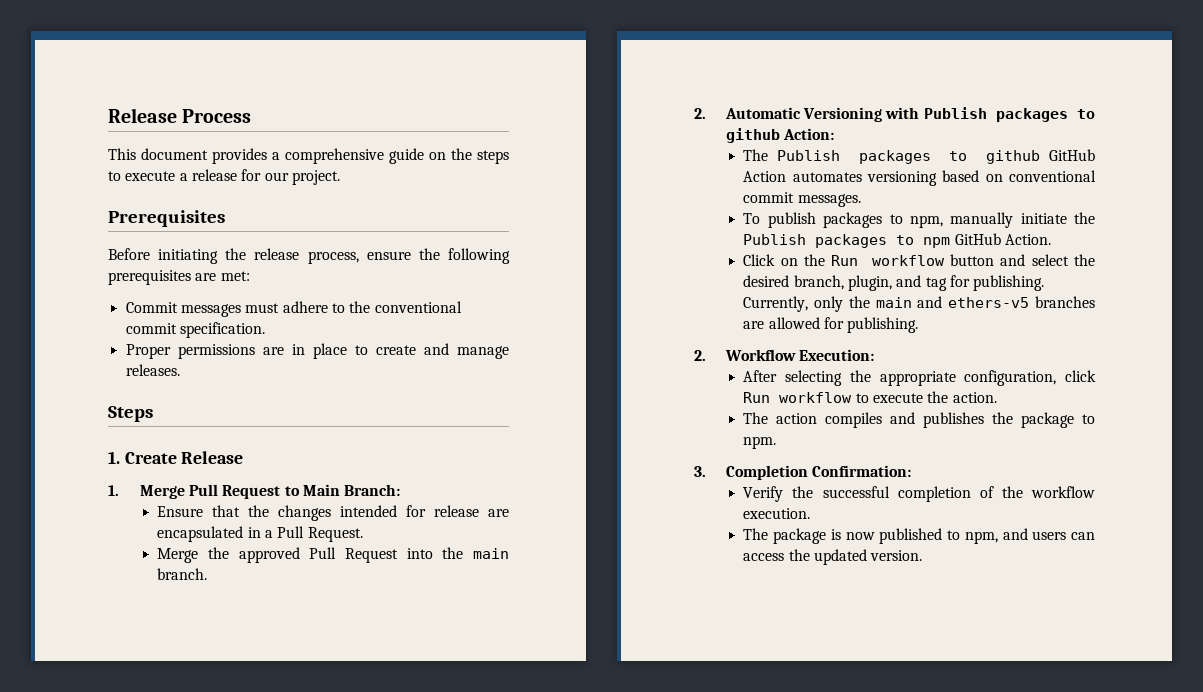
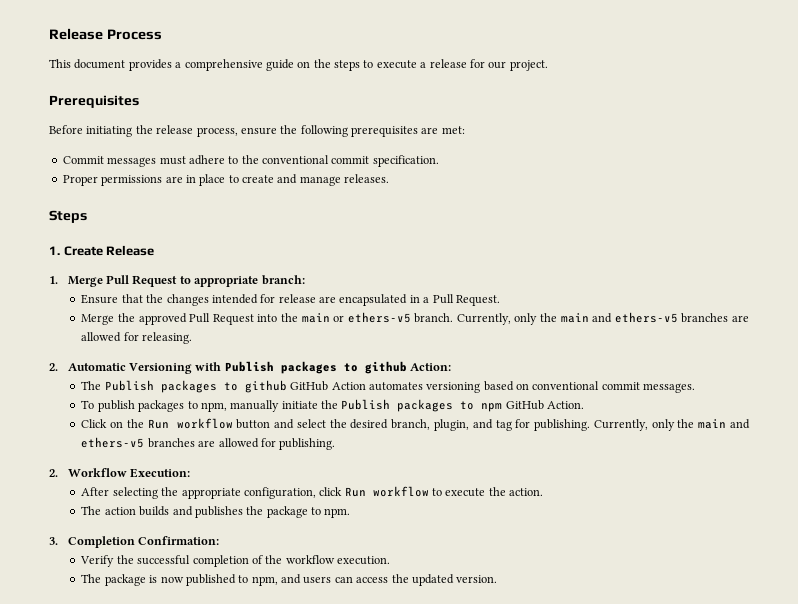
[303,484,401,496] Main Branch: -> [194,275,305,287] appropriate branch:
(509, 553) none -> [333,312,411,323] or ethers-v5
(208, 574) none -> [456,312,749,325] [81,332,193,344] Currently, only the main and ethers-v5 branches are allowed for releasing.
[825,412,883,428] compiles -> [139,506,170,516] builds

